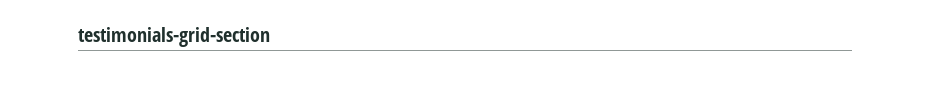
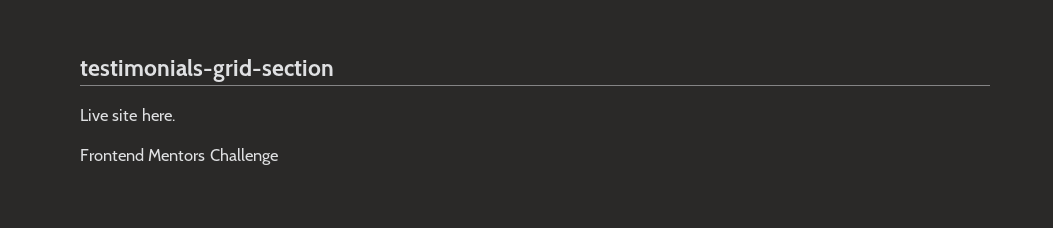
(270, 37) none -> [80,108,175,121] [80,148,278,165] // Live site here. // Frontend Mentors Challenge

